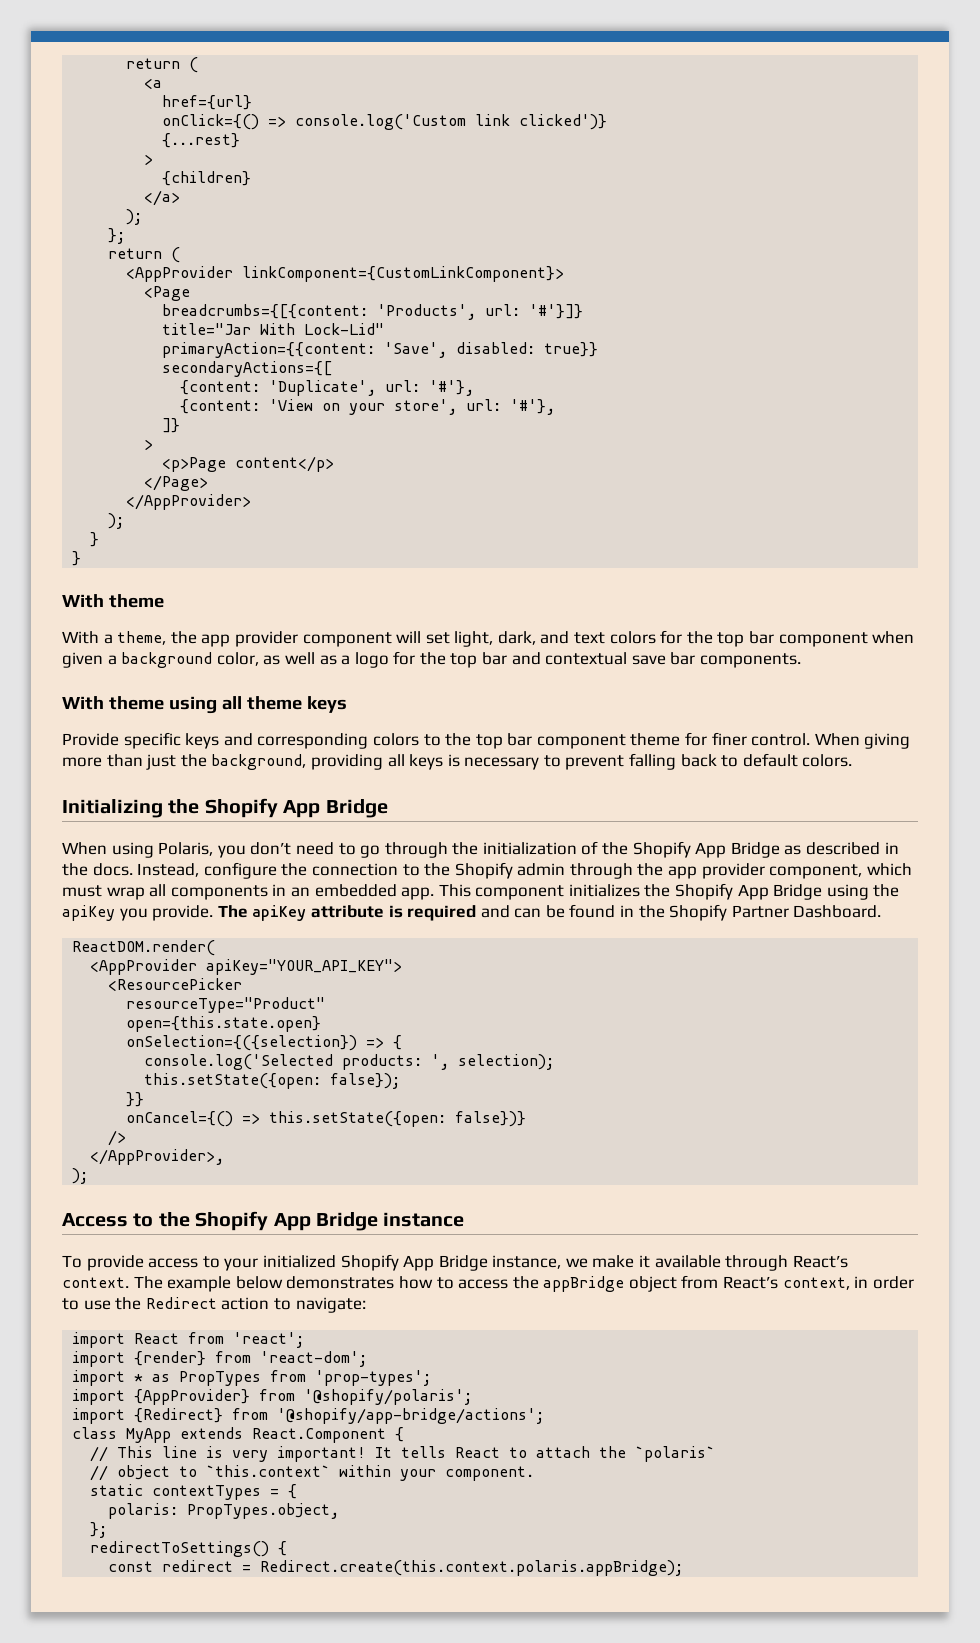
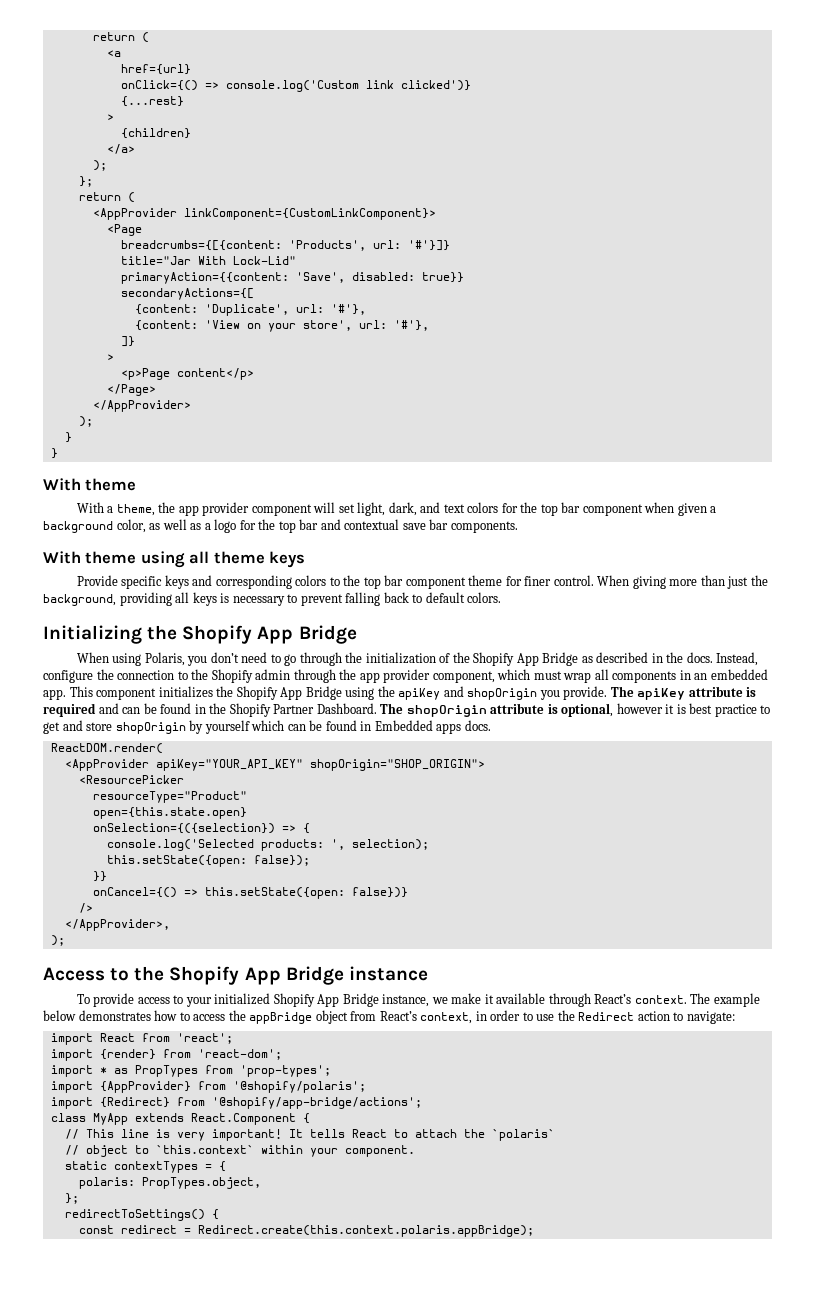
(115, 913) none -> [443,686,538,700] and shopOrigin
(882, 911) none -> [380,703,771,717] [43,720,491,734] The shopOrigin attribute is optional, however it is best practice to get and store shopOrigin by yourself which can be found in Embedded apps docs.
[206,959,403,975] apiKey="YOUR_API_KEY"> -> [155,759,485,771] apiKey="YOUR_API_KEY" shopOrigin="SHOP_ORIGIN">

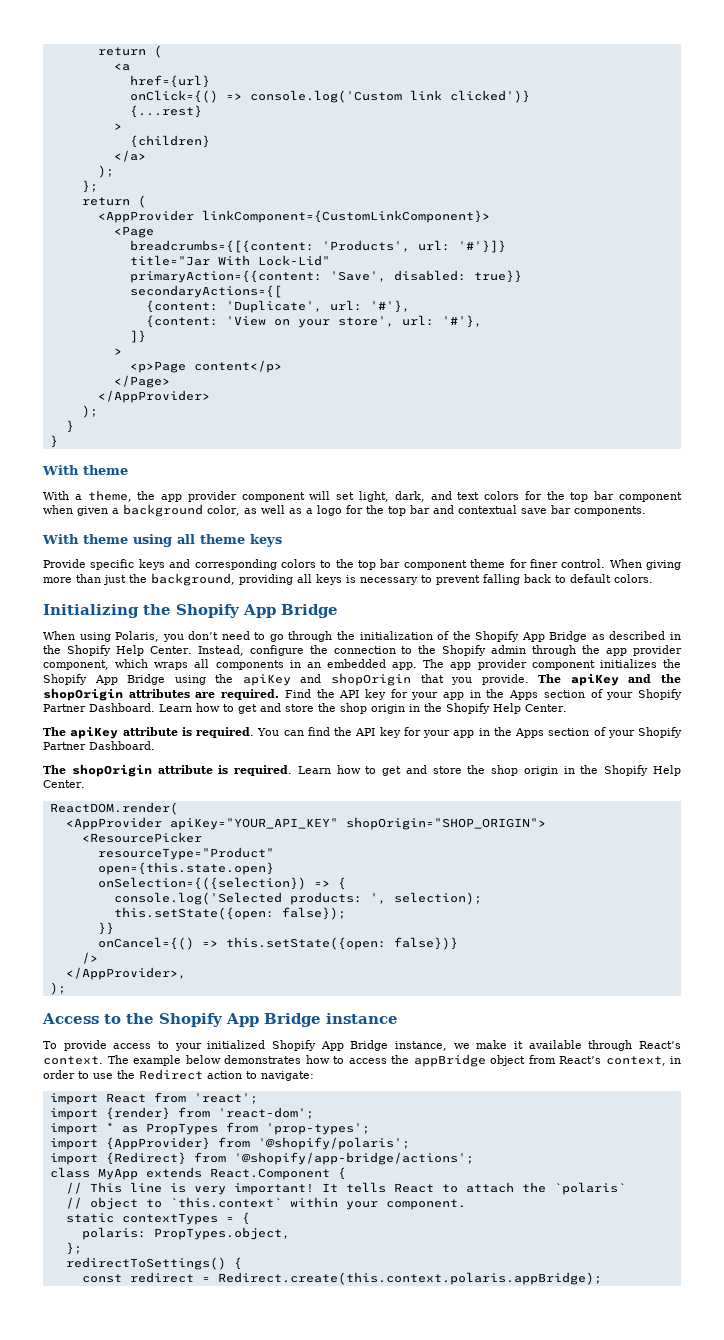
[686,652,713,663] docs. -> [66,645,192,656] Shopify Help Center.
[533,671,592,683] must wrap -> [154,662,189,670] wraps
[69,686,93,697] This -> [423,659,527,670] The app provider
(538, 694) none -> [420,674,444,683] that
[688,686,757,697] [43,703,377,717] attribute is required and can be found in the Shopify Partner Dashboard. -> [628,674,681,683] [43,688,682,701] [43,703,567,714] [43,726,682,739] [43,741,155,750] and the shopOrigin attributes are required. Find the API key for your app in the Apps section of your Shopify Partner Dashboard. Learn how to get and store the shop origin in the Shopify Help Center. // The apiKey attribute is required. You can find the API key for your app in the Apps section of your Shopify Partner Dashboard. //
[561,703,771,717] [43,720,491,734] optional, however it is best practice to get and store shopOrigin by yourself which can be found in Embedded apps docs. -> [234,765,681,776] [43,780,85,788] required. Learn how to get and store the shop origin in the Shopify Help Center.

